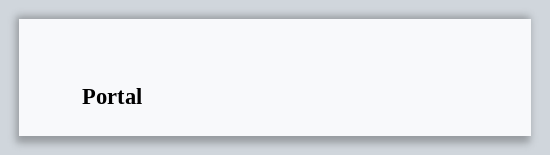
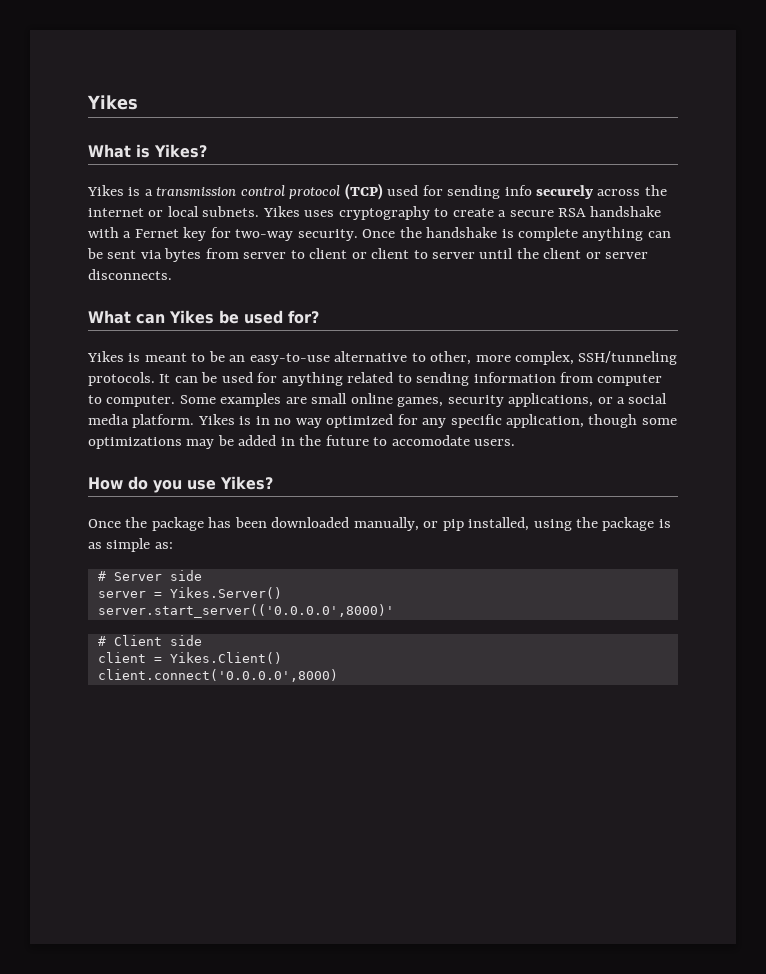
[82,88,142,104] Portal -> [87,95,138,110] [88,144,207,158] [87,183,667,200] [88,206,662,220] [88,227,671,241] [87,248,649,262] [88,269,172,280] [88,310,319,324] [87,351,678,365] [88,372,663,386] [88,393,668,407] [88,414,677,428] [88,435,516,449] [88,476,273,493] [88,517,671,531] [88,538,173,552] [97,570,202,581] [97,587,282,599] [97,604,394,618] [97,635,202,646] [97,652,282,664] [97,669,338,682] Yikes // What is Yikes? // Yikes is a transmission control protocol (TCP) used for sending info securely across the internet or local subnets. Yikes uses cryptography to create a secure RSA handshake with a Fernet key for two-way security. Once the handshake is complete anything can be sent via bytes from server to client or client to server until the client or server disconnects. // What can Yikes be used for? // Yikes is meant to be an easy-to-use alternative to other, more complex, SSH/tunneling protocols. It can be used for anything related to sending information from computer to computer. Some examples are small online games, security applications, or a social media platform. Yikes is in no way optimized for any specific application, though some optimizations may be added in the future to accomodate users. // How do you use Yikes? // Once the package has been downloaded manually, or pip installed, using the package is as simple as: // # Server side // server = Yikes.Server() // server.start_server(('0.0.0.0',8000)' // # Client side // client = Yikes.Client() // client.connect('0.0.0.0',8000)

